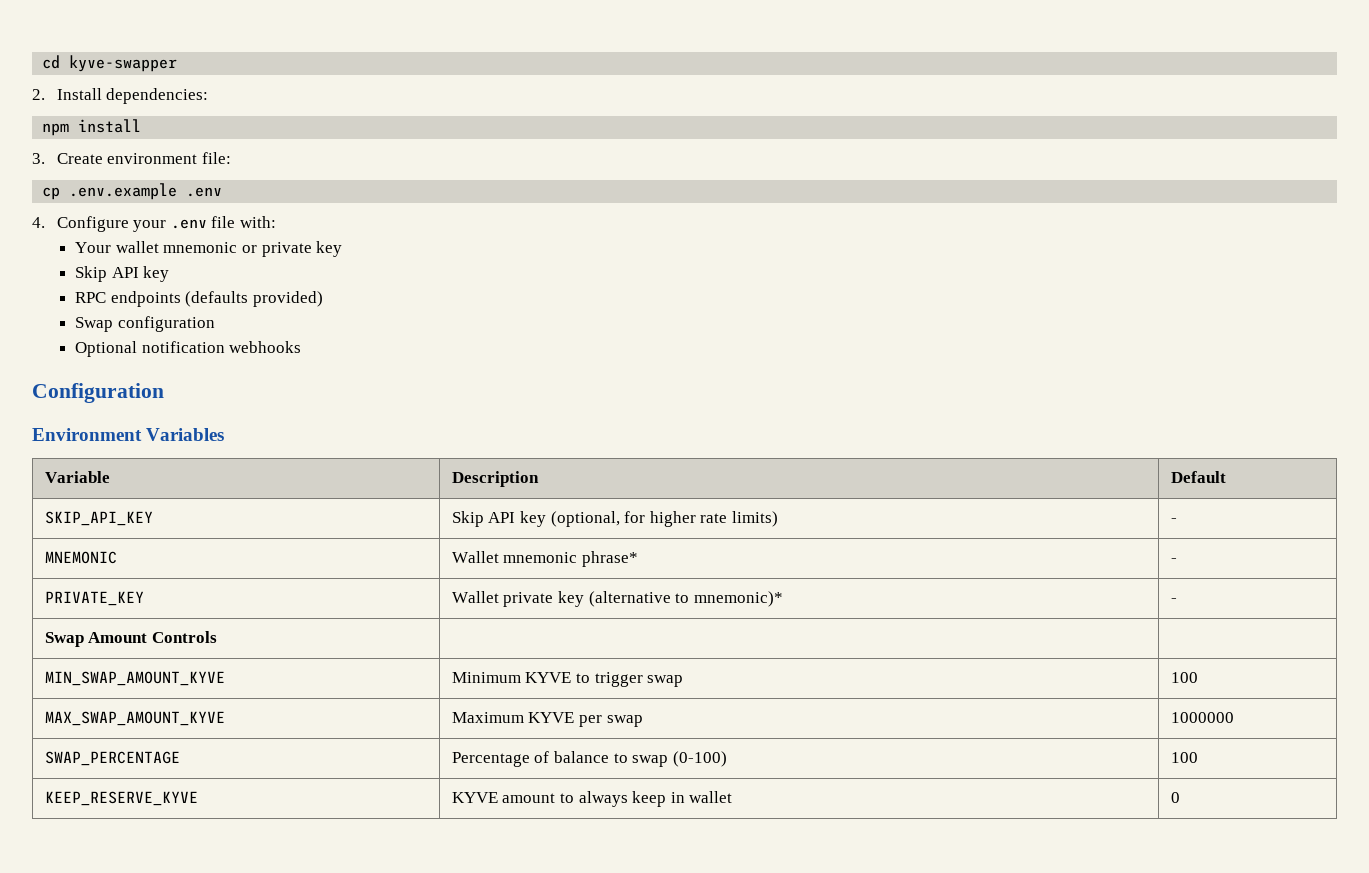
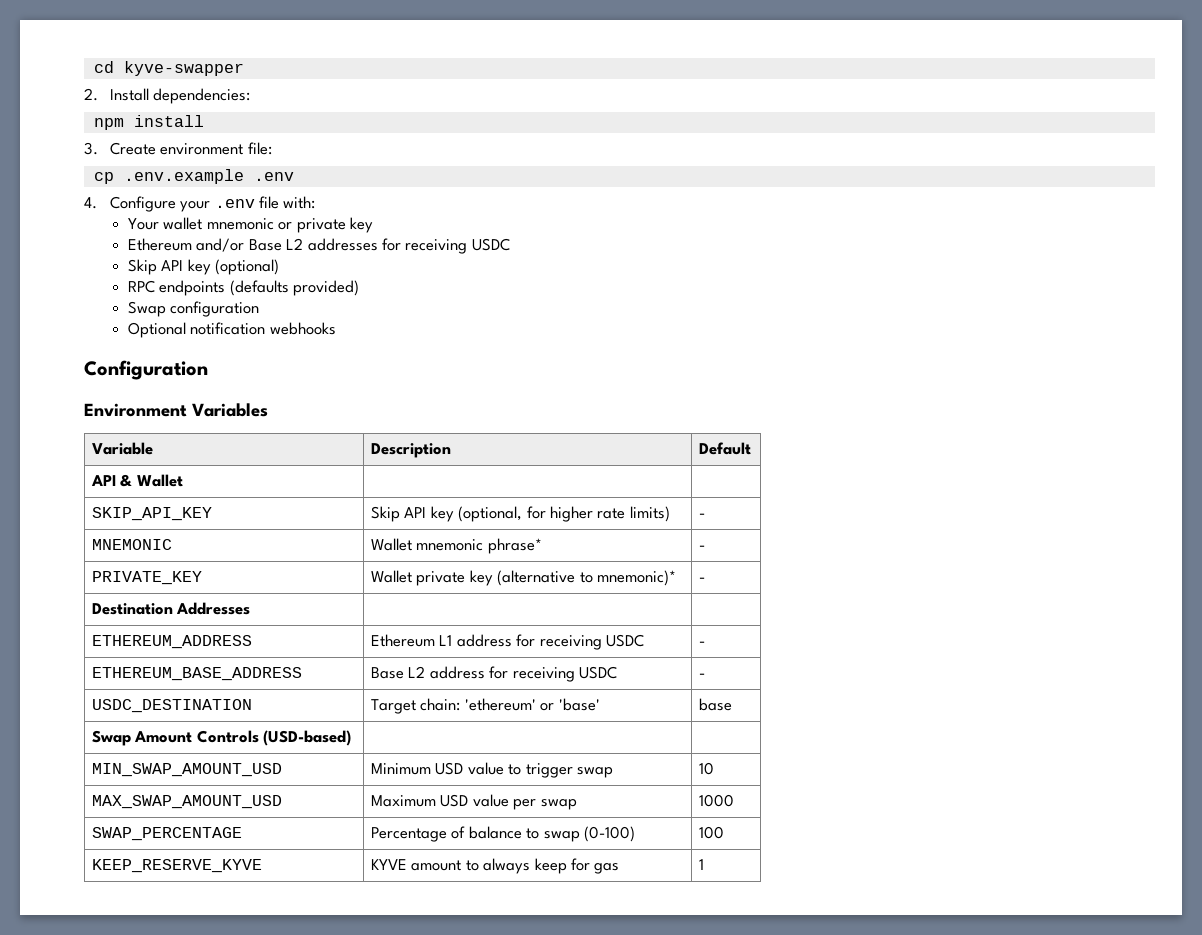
[75,266,170,282] // Skip API key -> [127,238,510,254] [127,259,280,275] // Ethereum and/or Base L2 addresses for receiving USDC // Skip API key (optional)
(1226, 477) none -> [90,474,183,487] // API & Wallet | |
(1177, 600) none -> [91,602,251,615] [91,635,252,649] [370,634,644,650] [698,641,705,646] [91,667,302,681] [370,666,617,682] [698,673,705,678] [91,699,252,713] [370,698,600,714] [698,698,732,711] // Destination Addresses | | // ETHEREUM_ADDRESS | Ethereum L1 address for receiving USDC | - // ETHEREUM_BASE_ADDRESS | Base L2 address for receiving USDC | - // USDC_DESTINATION | Target chain: 'ethereum' or 'base' | base
[44,671,225,686] | | // MIN_SWAP_AMOUNT_KYVE -> [263,730,352,746] [91,763,282,777] (USD-based) | | // MIN_SWAP_AMOUNT_USD
[525,672,572,683] KYVE -> [435,762,504,775] USD value
[1170,672,1198,683] [44,711,225,726] 100 // MAX_SWAP_AMOUNT_KYVE -> [698,762,714,775] [91,795,282,809] 10 // MAX_SWAP_AMOUNT_USD
[528,712,575,723] KYVE -> [440,794,509,807] USD value
[1170,712,1234,723] 1000000 -> [698,794,734,807] 1000
[670,791,733,803] [1170,792,1180,803] in wallet | 0 -> [570,858,620,874] [698,859,704,870] for gas | 1

